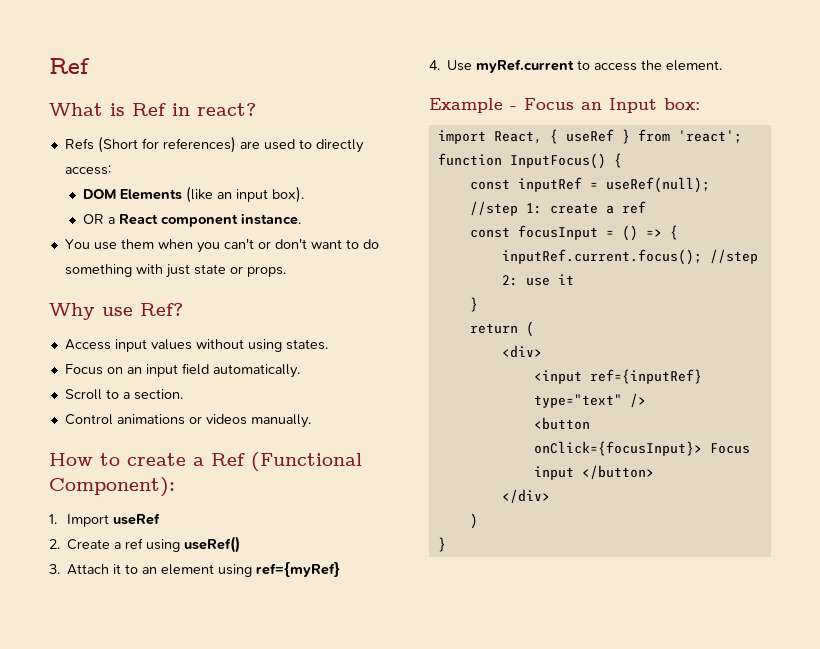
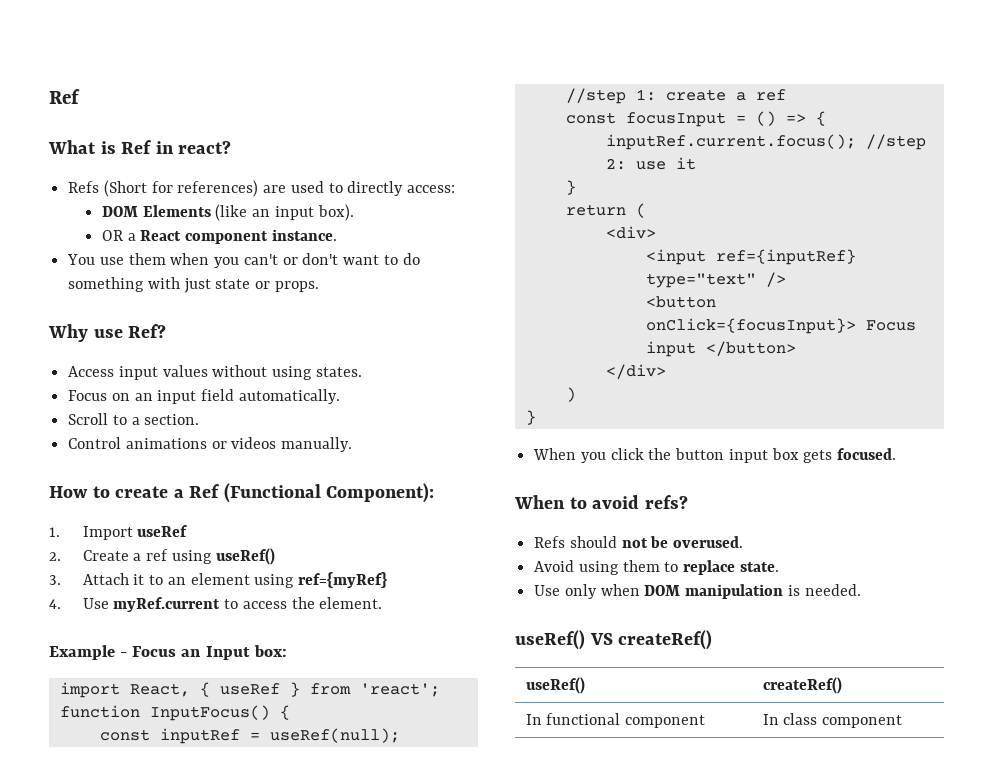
(446, 544) none -> [533,448,897,463] [514,495,688,509] [534,536,744,548] [534,560,779,575] [534,584,861,599] [515,630,713,650] [525,677,585,694] [762,677,842,694] [525,713,705,728] [762,713,902,728] // When you click the button input box gets focused. // When to avoid refs? // Refs should not be overused. // Avoid using them to replace state. // Use only when DOM manipulation is needed. // useRef() VS createRef() // useRef() | createRef() // In functional component | In class component

